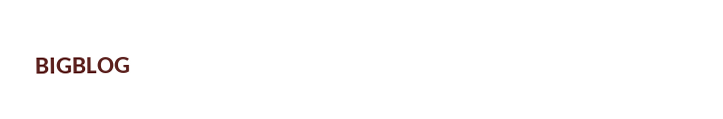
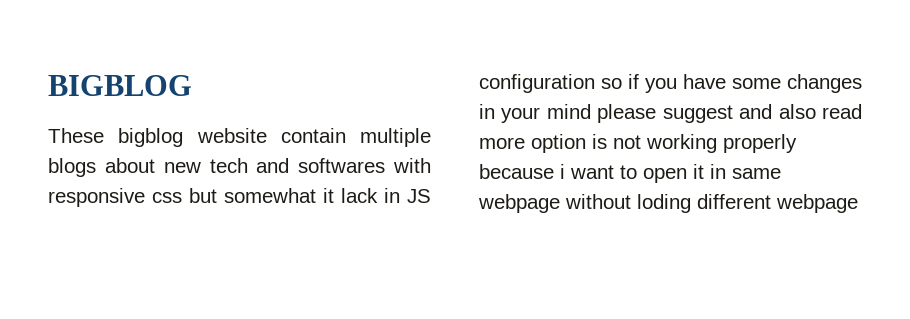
(131, 65) none -> [48,128,431,147] [48,158,432,177] [48,188,431,207] [479,74,862,93] [479,104,862,123] [479,134,797,153] [479,164,781,183] [478,194,858,213] // These bigblog website contain multiple blogs about new tech and softwares with responsive css but somewhat it lack in JS configuration so if you have some changes in your mind please suggest and also read more option is not working properly because i want to open it in same webpage without loding different webpage

